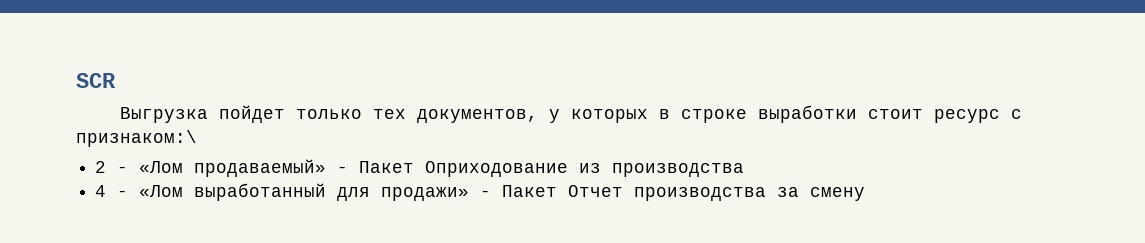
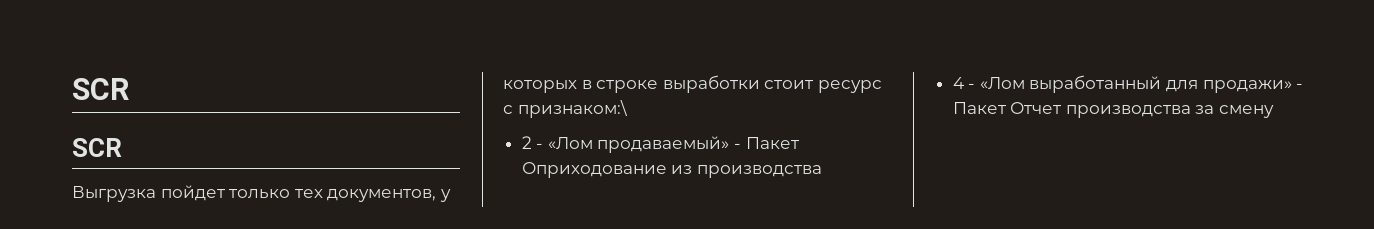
[76,73,116,88] SCR -> [72,78,129,100] [72,138,122,157] SCR // SCR

